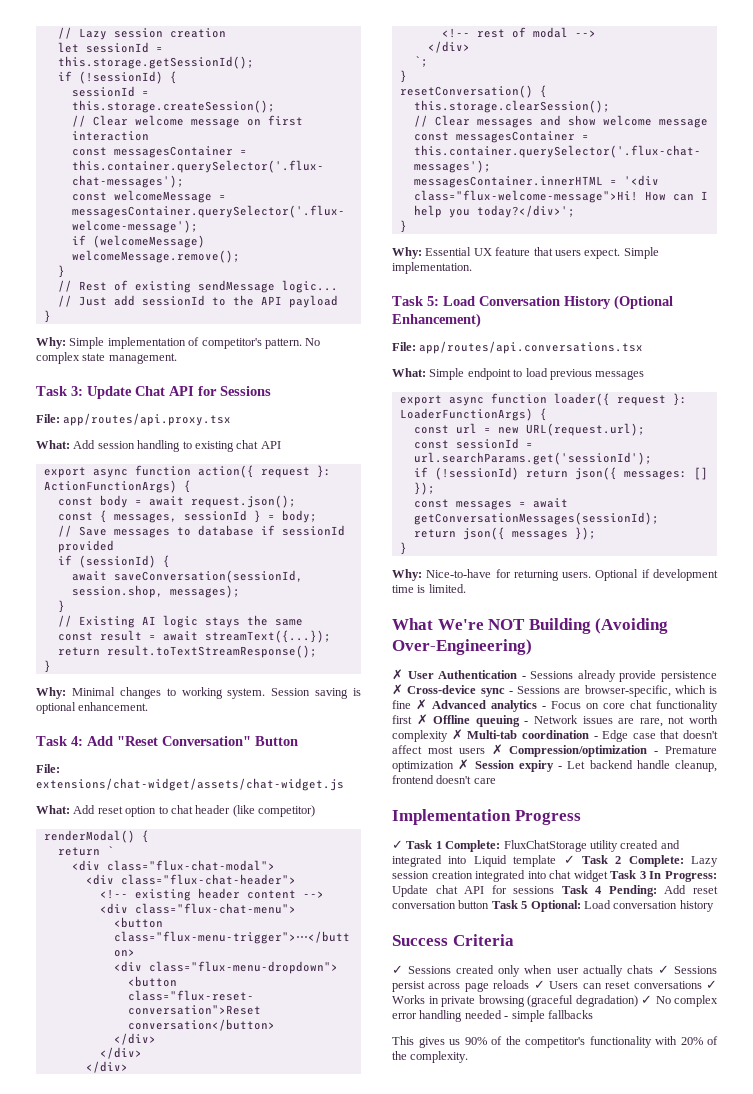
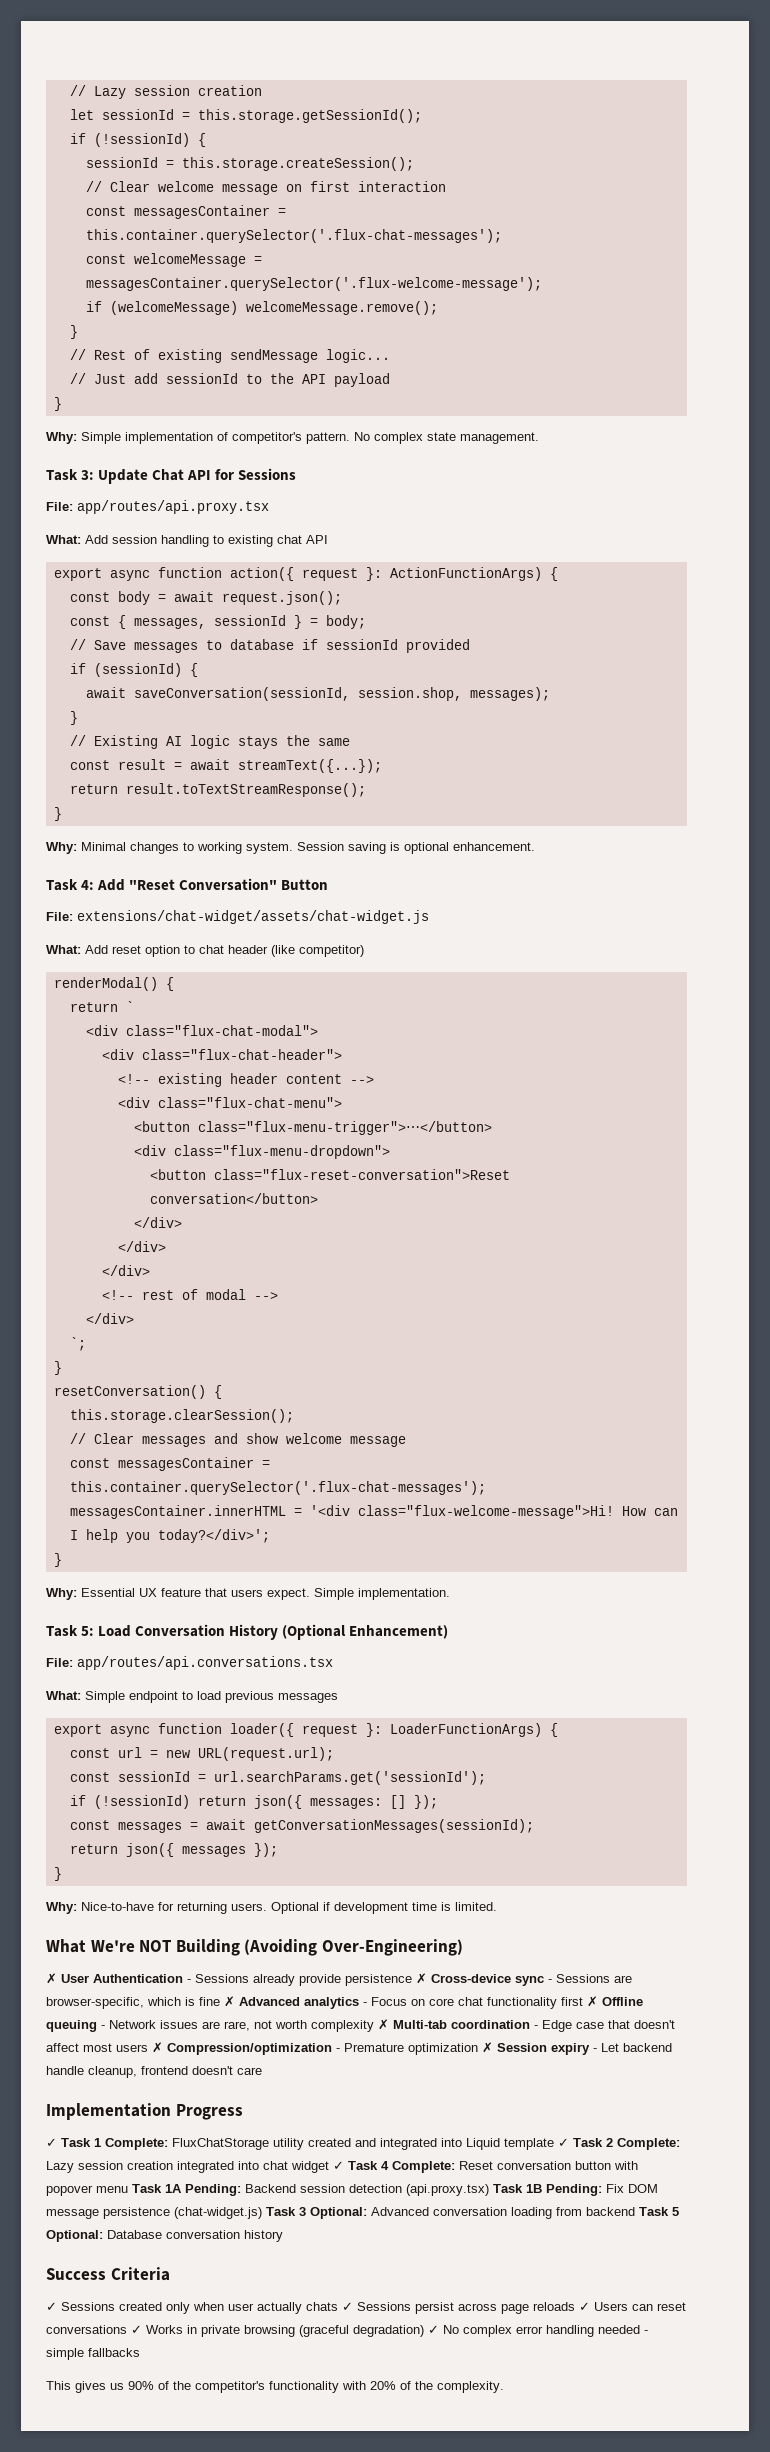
[610,870,717,882] [392,885,718,897] [392,900,490,909] Task 3 In Progress: Update chat API for sessions Task 4 Pending: Add reset conversation button -> [333,2161,638,2173] [46,2184,658,2196] [46,2207,635,2219] ✓ Task 4 Complete: Reset conversation button with popover menu Task 1A Pending: Backend session detection (api.proxy.tsx) Task 1B Pending: Fix DOM message persistence (chat-widget.js) Task 3 Optional: Advanced conversation loading from backend
[583,900,611,909] Load -> [107,2230,162,2239] Database

